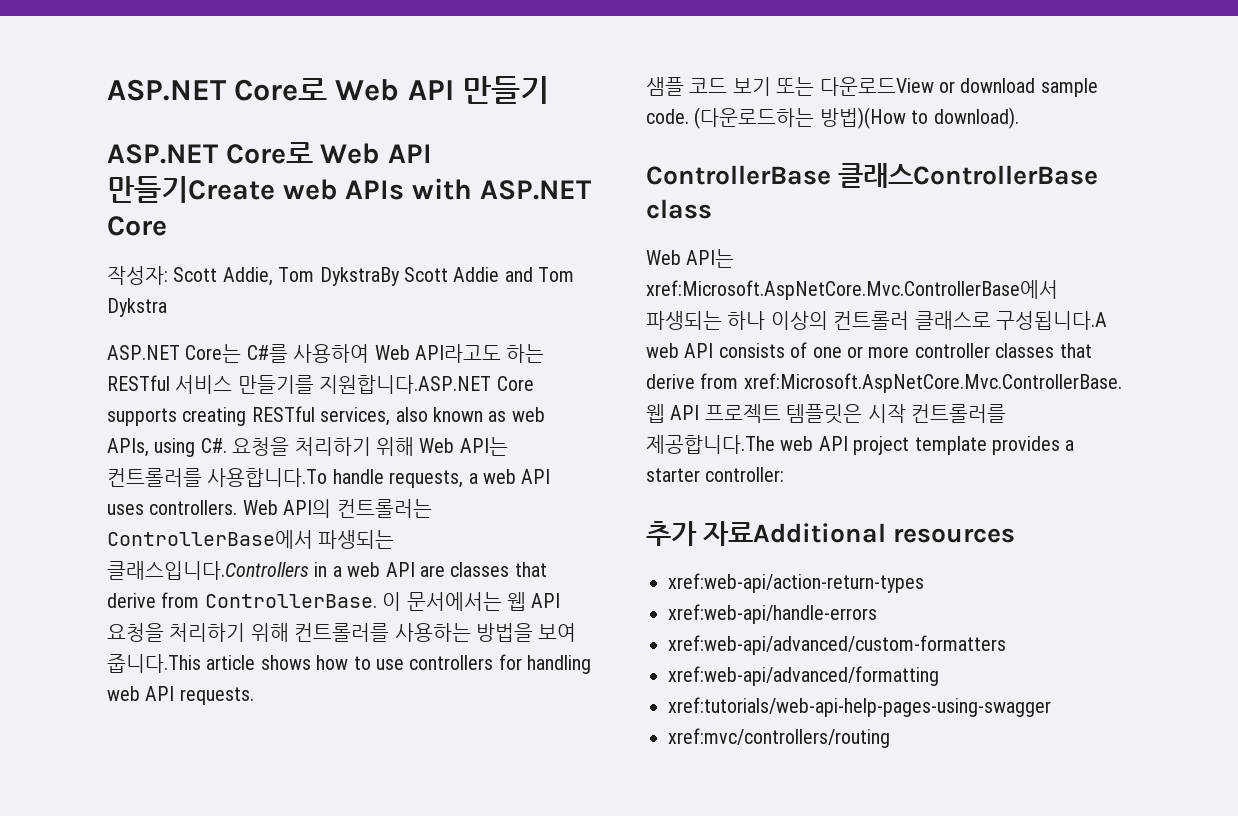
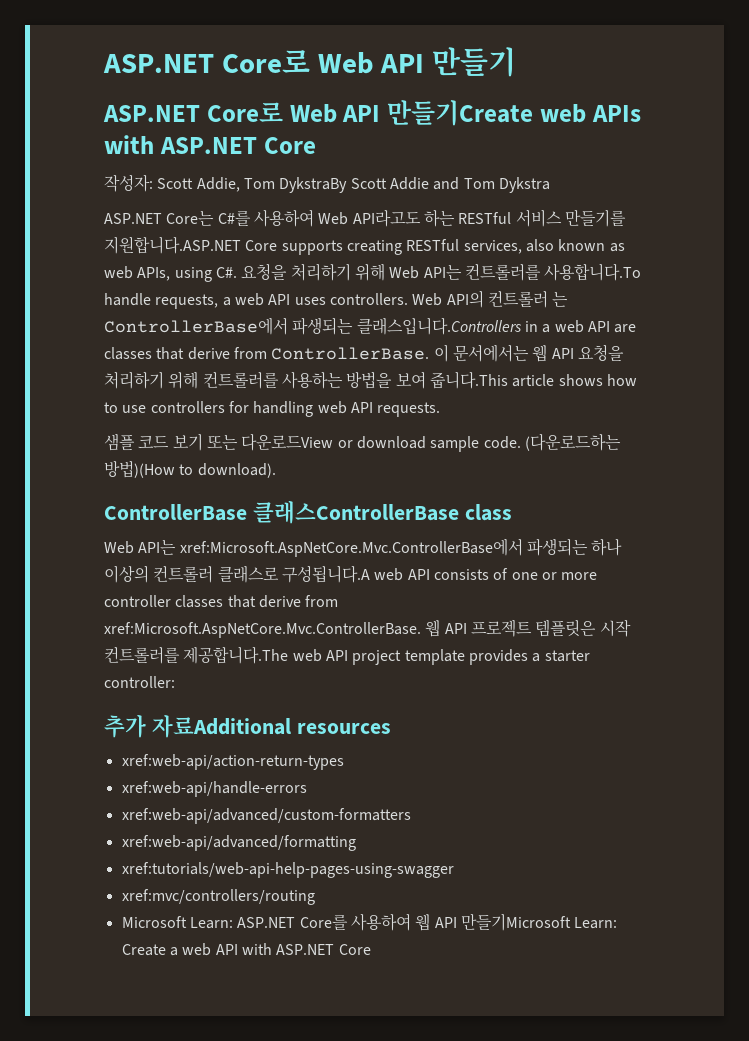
[336,499,432,518] 컨트롤러는 -> [487,291,569,308] 컨트롤러 는
(890, 738) none -> [121,913,618,931] [121,943,371,956] // Microsoft Learn: ASP.NET Core를 사용하여 웹 API 만들기Microsoft Learn: Create a web API with ASP.NET Core

